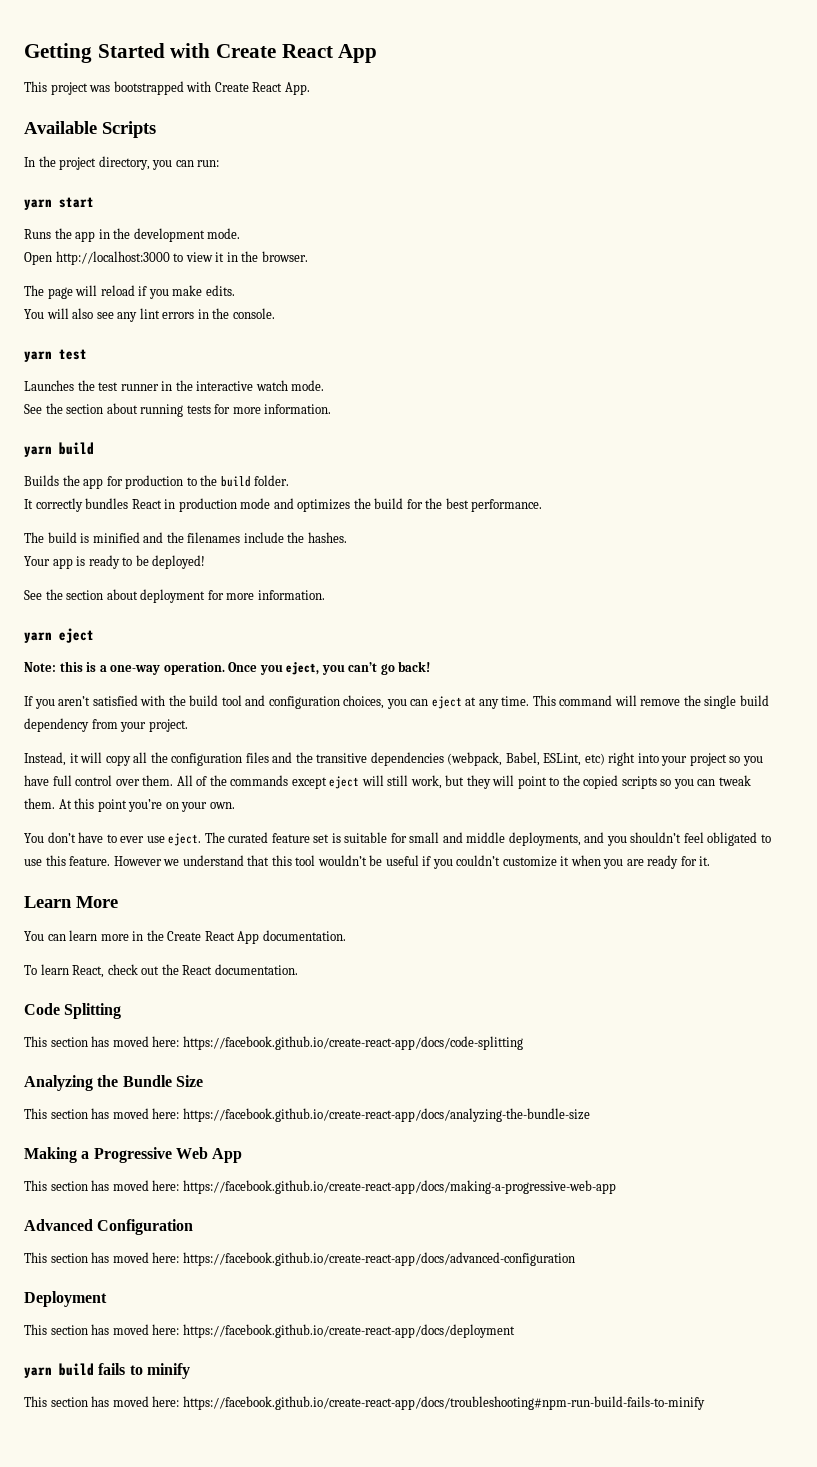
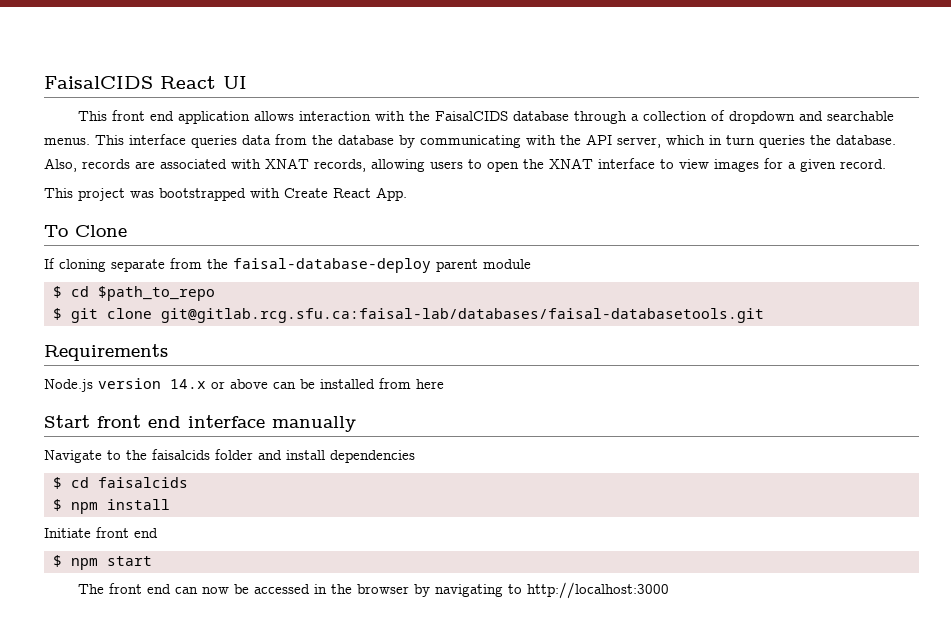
[24,43,378,63] Getting Started with Create React App -> [44,76,247,89] [77,110,894,124] [44,134,896,148] [44,158,886,172] FaisalCIDS React UI // This front end application allows interaction with the FaisalCIDS database through a collection of dropdown and searchable menus. This interface queries data from the database by communicating with the API server, which in turn queries the database. Also, records are associated with XNAT records, allowing users to open the XNAT interface to view images for a given record.
[24,121,156,138] [24,156,220,170] [24,197,94,210] [24,228,241,242] [24,251,308,265] [24,285,235,299] [24,308,275,322] [24,349,87,362] [24,380,325,391] [24,403,332,417] [24,442,94,457] [24,475,290,489] [24,498,543,512] [24,532,347,543] [24,555,206,569] [24,589,325,603] [24,628,94,643] [24,661,431,675] [24,695,769,709] [24,718,188,732] [24,752,763,766] [24,775,751,789] [24,798,235,812] [24,832,771,846] [24,855,711,869] [24,896,118,908] [24,930,346,944] [24,964,298,978] [24,1003,122,1019] [24,1036,523,1050] [24,1075,203,1091] [24,1108,590,1122] [24,1147,243,1163] [24,1180,616,1194] [24,1219,194,1235] [24,1252,575,1266] [24,1291,107,1307] [24,1324,515,1338] [24,1363,190,1379] [24,1396,705,1410] Available Scripts // In the project directory, you can run: // yarn start // Runs the app in the development mode. // Open http://localhost:3000 to view it in the browser. // The page will reload if you make edits. // You will also see any lint errors in the console. // yarn test // Launches the test runner in the interactive watch mode. // See the section about running tests for more information. // yarn build // Builds the app for production to the build folder. // It correctly bundles React in production mode and optimizes the build for the best performance. // The build is minified and the filenames include the hashes. // Your app is ready to be deployed! // See the section about deployment for more information. // yarn eject // Note: this is a one-way operation. Once you eject, you can’t go back! // If you aren’t satisfied with the build tool and configuration choices, you can eject at any time. This command will remove the single build dependency from your project. // Instead, it will copy all the configuration files and the transitive dependencies (webpack, Babel, ESLint, etc) right into your project so you have full control over them. All of the commands except eject will still work, but they will point to the copied scripts so you can tweak them. At this point you’re on your own. // You don’t have to ever use eject. The curated feature set is suitable for small and middle deployments, and you shouldn’t feel obligated to use this feature. However we understand that this tool wouldn’t be useful if you couldn’t customize it when you are ready for it. // Learn More // You can learn more in the Create React App documentation. // To learn React, check out the React documentation. // Code Splitting // This section has moved here: https://facebook.github.io/create-react-app/docs/code-splitting // Analyzing the Bundle Size // This section has moved here: https://facebook.github.io/create-react-app/docs/analyzing-the-bundle-size // Making a Progressive Web App // This section has moved here: https://facebook.github.io/create-react-app/docs/making-a-progressive-web-app // Advanced Configuration // This section has moved here: https://facebook.github.io/create-react-app/docs/advanced-configuration // Deployment // This section has moved here: https://facebook.github.io/create-react-app/docs/deployment // yarn build fails to minify // This section has moved here: https://facebook.github.io/create-react-app/docs/troubleshooting#npm-run-build-fails-to-minify -> [44,225,127,237] [44,258,531,273] [53,286,215,301] [53,308,764,323] [44,344,168,361] [44,378,444,392] [44,415,356,432] [44,449,415,463] [53,477,188,489] [53,499,170,514] [44,527,158,538] [53,555,152,570] [77,582,669,599] To Clone // If cloning separate from the faisal-database-deploy parent module // $ cd $path_to_repo // $ git clone git@gitlab.rcg.sfu.ca:faisal-lab/databases/faisal-databasetools.git // Requirements // Node.js version 14.x or above can be installed from here // Start front end interface manually // Navigate to the faisalcids folder and install dependencies // $ cd faisalcids // $ npm install // Initiate front end // $ npm start // The front end can now be accessed in the browser by navigating to http://localhost:3000

